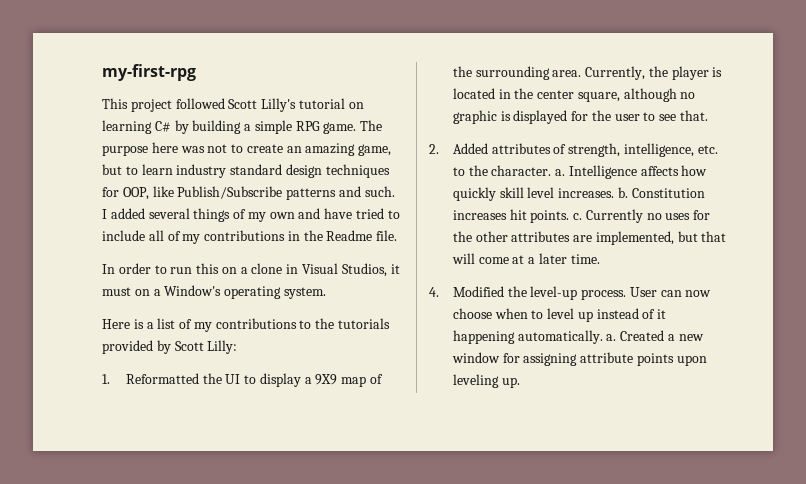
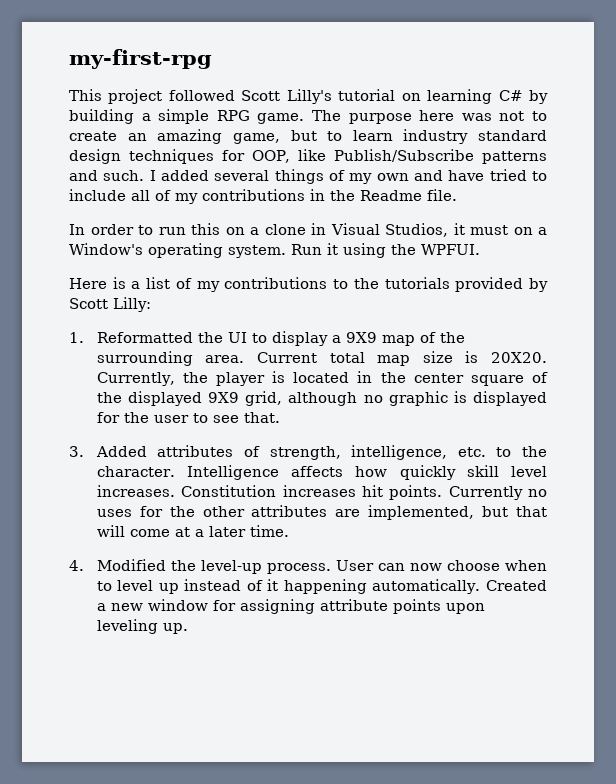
(326, 293) none -> [291,243,480,258] Run it using the WPFUI.
(582, 73) none -> [257,351,547,366] Current total map size is 20X20.
[577,92,620,102] square, -> [470,372,548,386] [96,391,283,406] square of the displayed 9X9 grid,
[429,144,439,154] 2. -> [69,446,84,457] 3.
[555,169,566,176] a. -> (175, 471) none
[617,187,628,198] b. -> (175, 491) none
[573,213,583,220] c. -> (443, 492) none
[606,334,617,341] a. -> (481, 586) none

